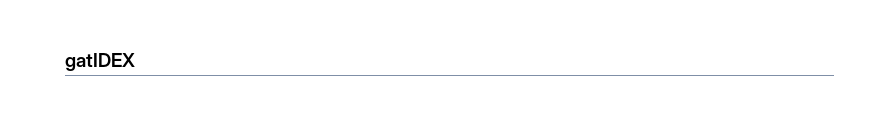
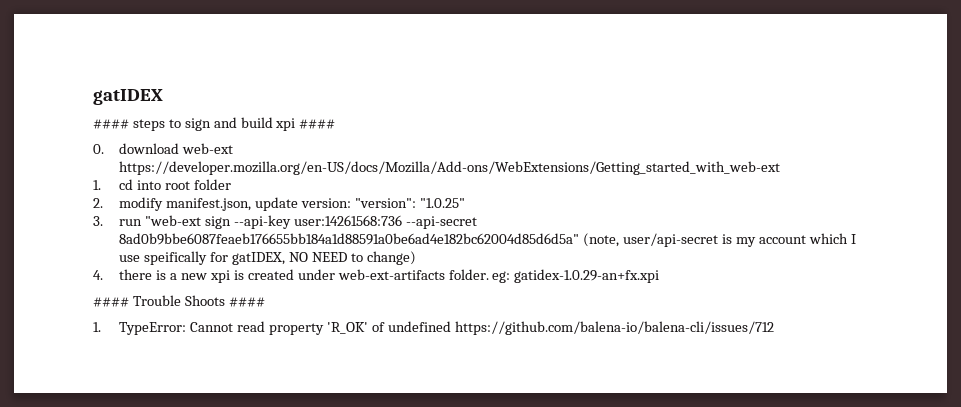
(135, 62) none -> [93,117,336,131] [93,143,234,154] [119,161,781,175] [93,179,232,190] [93,197,465,211] [93,215,477,229] [119,233,856,247] [119,251,416,265] [93,269,660,283] [93,295,265,307] [93,321,774,335] // #### steps to sign and build xpi #### // 0. download web-ext https://developer.mozilla.org/en-US/docs/Mozilla/Add-ons/WebExtensions/Getting_started_with_web-ext // 1. cd into root folder // 2. modify manifest.json, update version: "version": "1.0.25" // 3. run "web-ext sign --api-key user:14261568:736 --api-secret 8ad0b9bbe6087feaeb176655bb184a1d88591a0be6ad4e182bc62004d85d6d5a" (note, user/api-secret is my account which I use speifically for gatIDEX, NO NEED to change) // 4. there is a new xpi is created under web-ext-artifacts folder. eg: gatidex-1.0.29-an+fx.xpi // #### Trouble Shoots #### // 1. TypeError: Cannot read property 'R_OK' of undefined https://github.com/balena-io/balena-cli/issues/712

